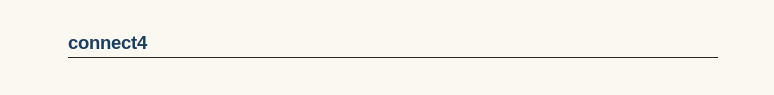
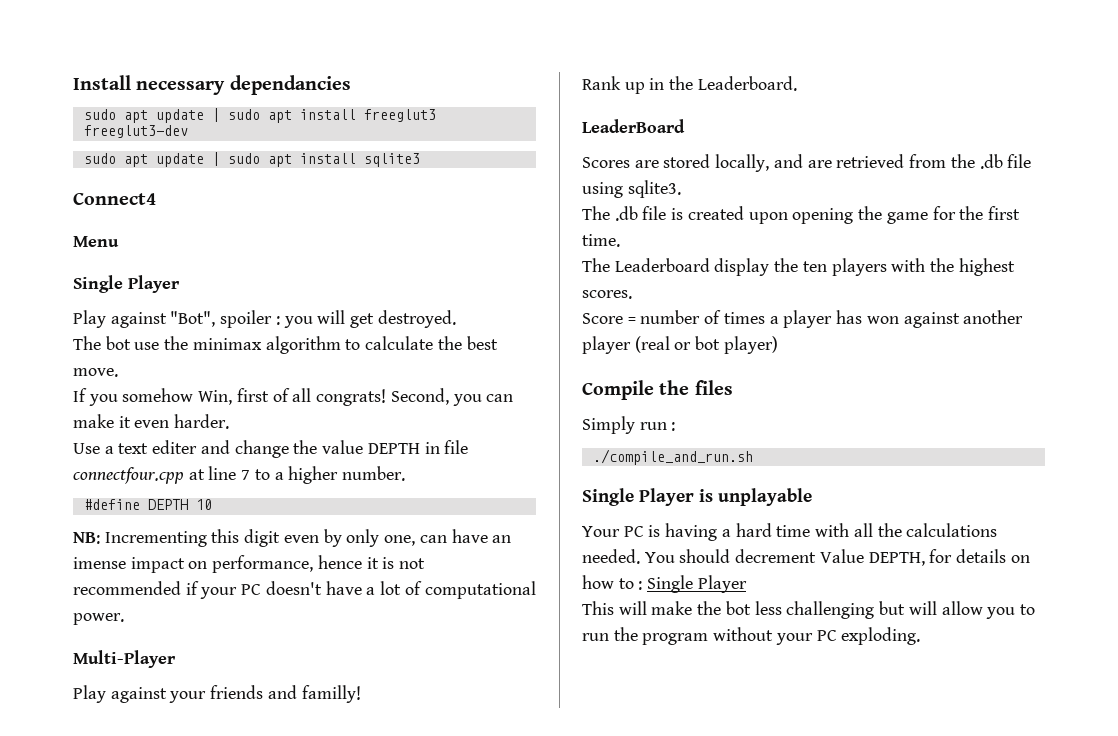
[68,36,148,49] connect4 -> [73,75,351,95] [83,108,436,123] [83,125,188,138] [83,152,420,167] [73,192,156,205] [73,236,119,247] [73,275,180,293] [73,310,456,328] [73,336,498,354] [73,368,118,377] [73,388,514,406] [73,414,230,429] [73,440,469,458] [73,466,406,484] [83,499,212,510] [73,529,512,547] [73,555,426,573] [73,581,536,599] [73,613,124,625] [73,650,176,668] [73,685,361,703] [582,76,797,94] [582,119,685,133] [582,154,1032,172] [582,180,681,198] [582,206,1020,224] [582,234,620,247] [582,258,1015,276] [582,290,632,299] [582,310,1024,328] [582,336,778,354] [582,380,733,400] [582,416,676,434] [592,449,753,465] [582,488,812,506] [582,523,998,541] [582,549,1030,566] [582,575,747,593] [582,601,1035,619] [582,627,921,645] Install necessary dependancies // sudo apt update | sudo apt install freeglut3 freeglut3-dev // sudo apt update | sudo apt install sqlite3 // Connect4 // Menu // Single Player // Play against "Bot", spoiler : you will get destroyed. // The bot use the minimax algorithm to calculate the best move. // If you somehow Win, first of all congrats! Second, you can make it even harder. // Use a text editer and change the value DEPTH in file connectfour.cpp at line 7 to a higher number. // #define DEPTH 10 // NB: Incrementing this digit even by only one, can have an imense impact on performance, hence it is not recommended if your PC doesn't have a lot of computational power. // Multi-Player // Play against your friends and familly! // Rank up in the Leaderboard. // LeaderBoard // Scores are stored locally, and are retrieved from the .db file using sqlite3. // The .db file is created upon opening the game for the first time. // The Leaderboard display the ten players with the highest scores. // Score = number of times a player has won against another player (real or bot player) // Compile the files // Simply run : // ./compile_and_run.sh // Single Player is unplayable // Your PC is having a hard time with all the calculations needed. You should decrement Value DEPTH, for details on how to : Single Player // This will make the bot less challenging but will allow you to run the program without your PC exploding.

